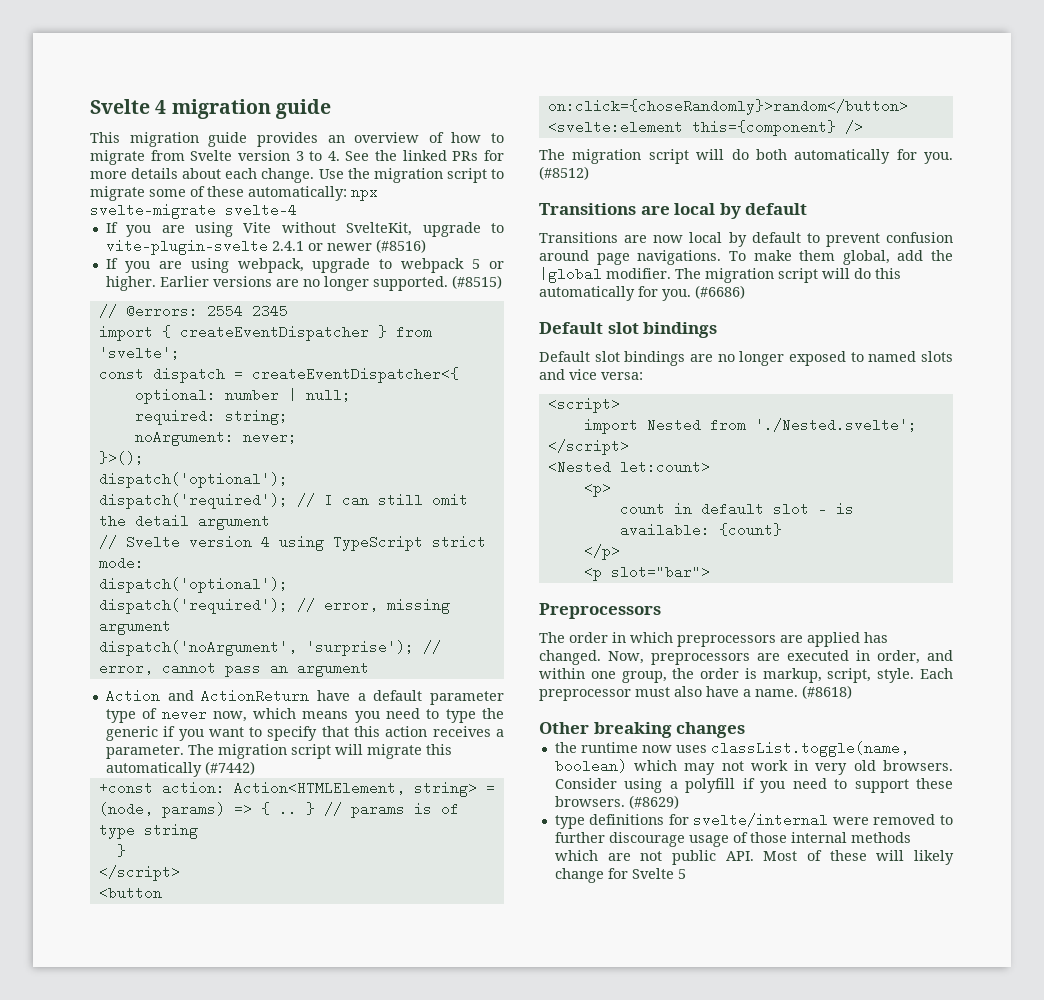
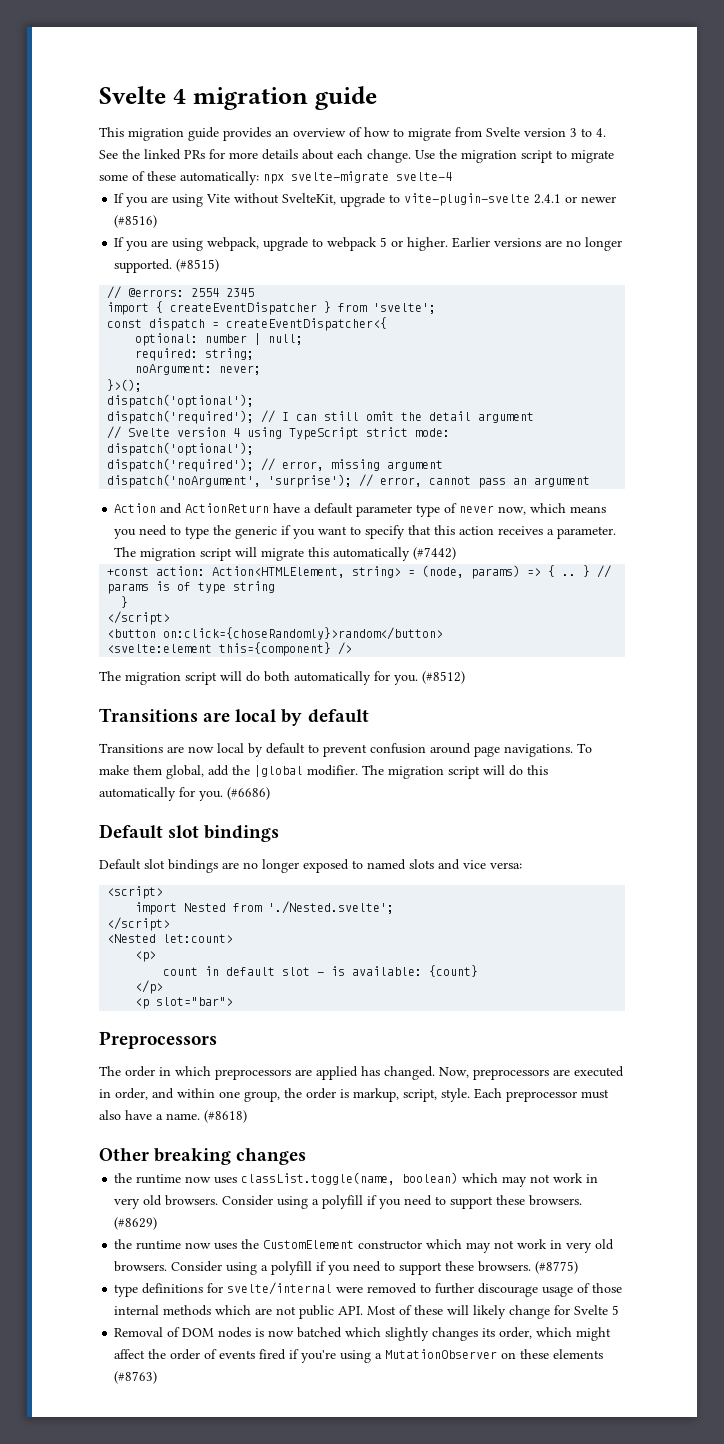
(679, 802) none -> [114,1239,615,1253] [114,1261,579,1275] // the runtime now uses the CustomElement constructor which may not work in very old browsers. Consider using a polyfill if you need to support these browsers. (#8775)
(686, 874) none -> [114,1327,612,1341] [114,1349,604,1363] [114,1371,158,1384] // Removal of DOM nodes is now batched which slightly changes its order, which might affect the order of events fired if you're using a MutationObserver on these elements (#8763)

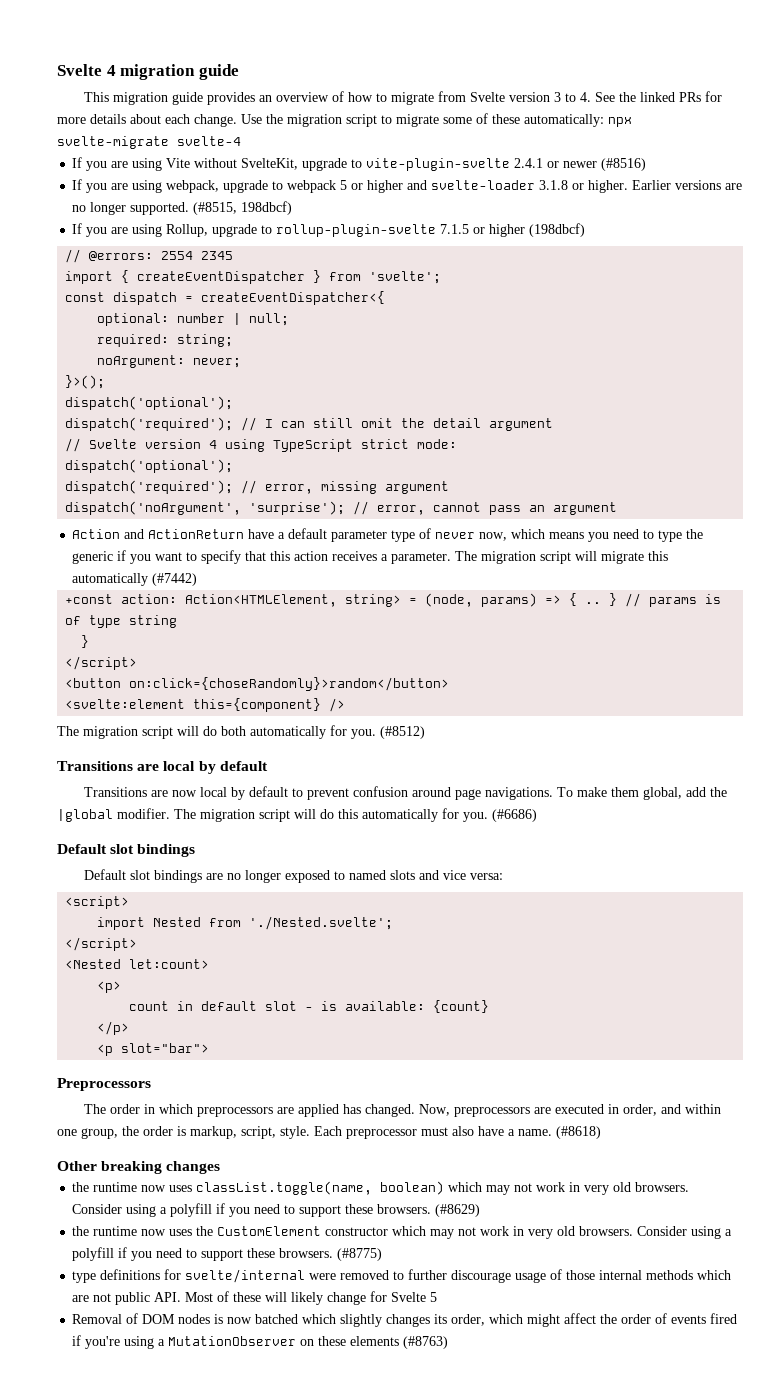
(404, 243) none -> [367,180,585,193] higher and svelte-loader 3.1.8 or
[176,259,220,272] (#8515) -> [193,201,293,215] [72,223,586,237] (#8515, 198dbcf) // If you are using Rollup, upgrade to rollup-plugin-svelte 7.1.5 or higher (198dbcf)

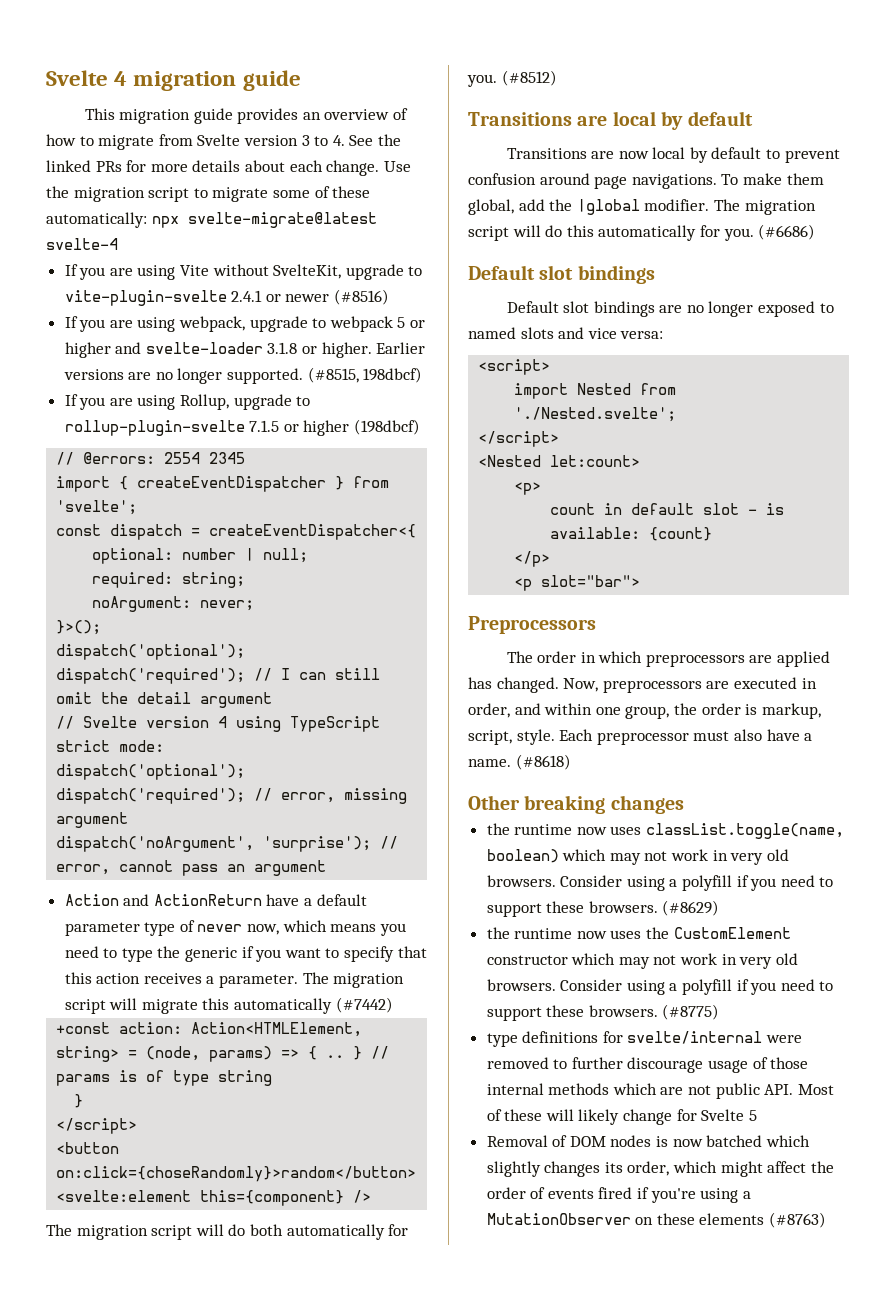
[57,136,169,149] svelte-migrate -> [187,212,377,228] svelte-migrate@latest

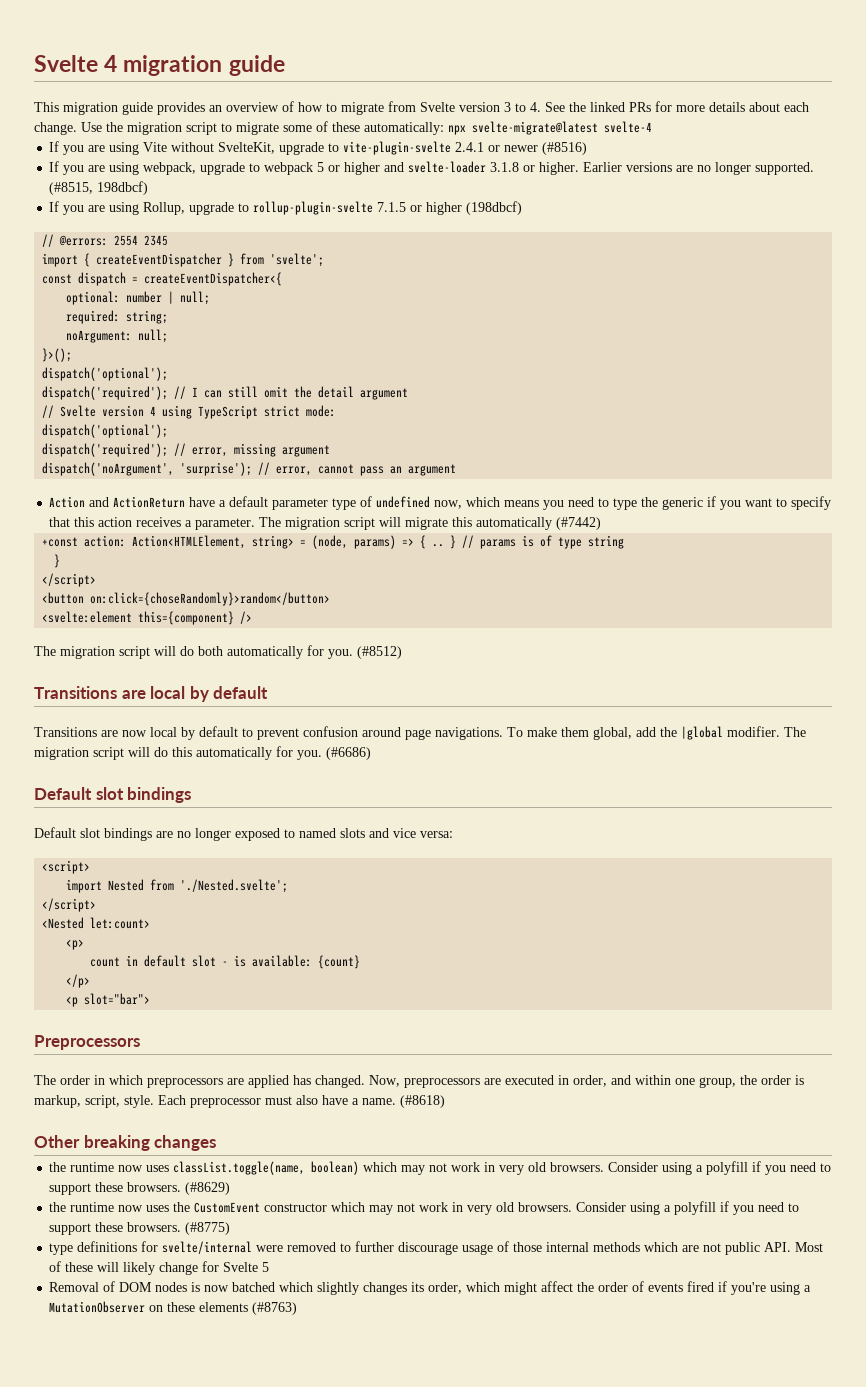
[200,600,255,611] never; -> [138,329,169,343] null;
[197,924,243,932] never -> [376,496,431,508] undefined
[673,927,791,939] CustomElement -> [194,1202,261,1213] CustomEvent

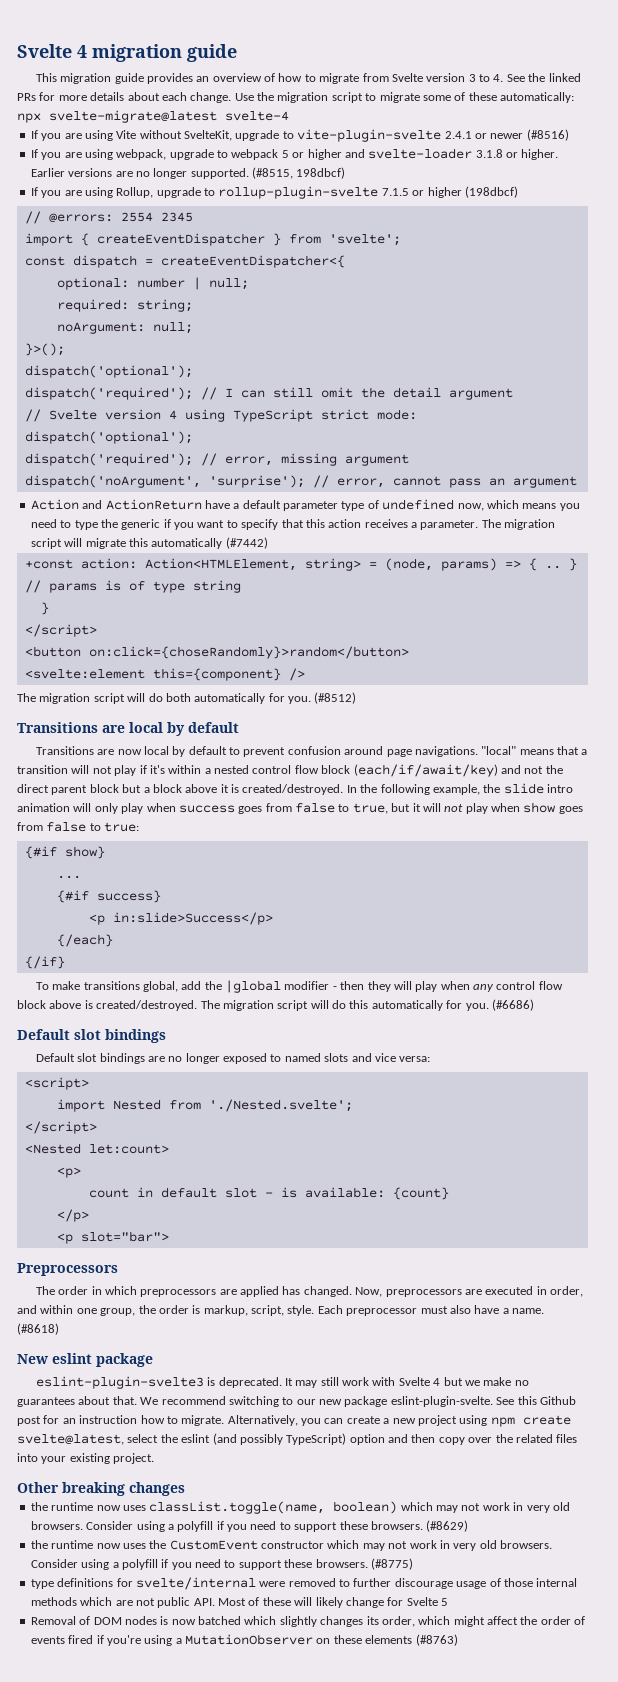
(503, 733) none -> [481,746,588,755] [17,764,563,777] [17,783,573,795] [17,802,583,814] [17,822,140,832] [24,846,105,859] [56,875,81,879] [56,890,161,903] [88,912,273,925] [56,934,113,947] [24,956,65,969] "local" means that a transition will not play if it's within a nested control flow block (each/if/await/key) and not the direct parent block but a block above it is created/destroyed. In the following example, the slide intro animation will only play when success goes from false to true, but it will not play when show goes from false to true: // {#if show} // ... // {#if success} // <p in:slide>Success</p> // {/each} // {/if} //
[561,727,589,737] them -> [83,981,140,990] transitions
[727,726,780,737] modifier. -> [284,981,563,992] [17,1000,198,1011] modifier - then they will play when any control flow block above is created/destroyed.
(445, 1101) none -> [17,1353,153,1367] [35,1376,529,1389] [17,1396,576,1407] [17,1415,571,1427] [17,1433,578,1445] [17,1453,155,1464] // New eslint package // eslint-plugin-svelte3 is deprecated. It may still work with Svelte 4 but we make no guarantees about that. We recommend switching to our new package eslint-plugin-svelte. See this Github post for an instruction how to migrate. Alternatively, you can create a new project using npm create svelte@latest, select the eslint (and possibly TypeScript) option and then copy over the related files into your existing project.

